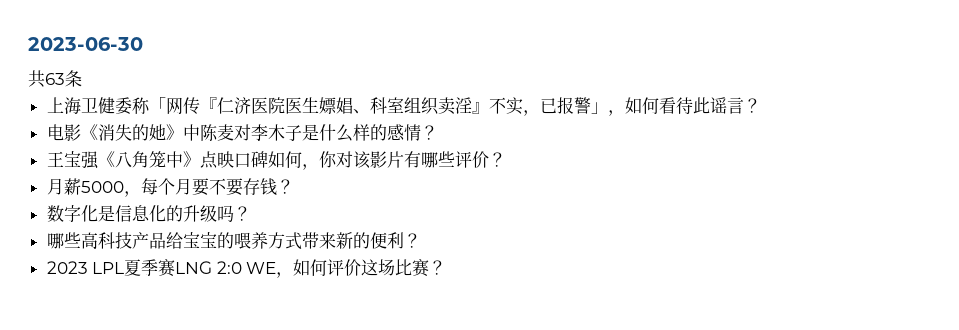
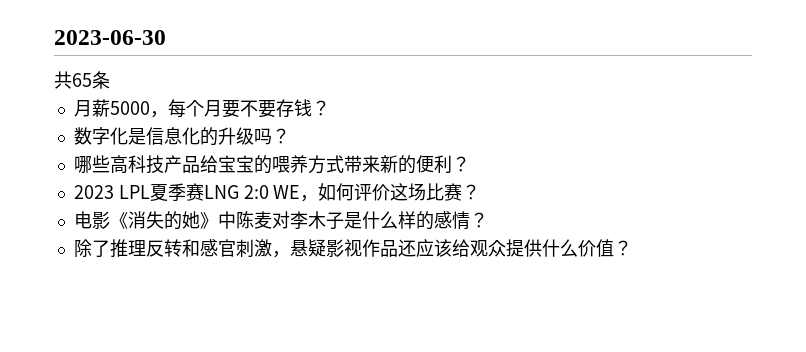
[45,73,65,85] 63 -> [72,73,92,87] 65
[46,97,761,116] [46,124,438,142] [46,151,506,170] // 上海卫健委称「网传『仁济医院医生嫖娼、科室组织卖淫』不实，已报警」，如何看待此谣言？ // 电影《消失的她》中陈麦对李木子是什么样的感情？ // 王宝强《八角笼中》点映口碑如何，你对该影片有哪些评价？ -> (110, 80) none
(447, 267) none -> [73,211,488,230] [73,239,632,258] // 电影《消失的她》中陈麦对李木子是什么样的感情？ // 除了推理反转和感官刺激，悬疑影视作品还应该给观众提供什么价值？

